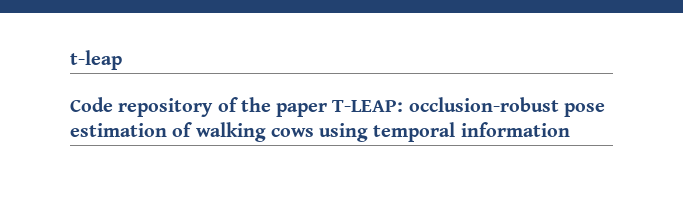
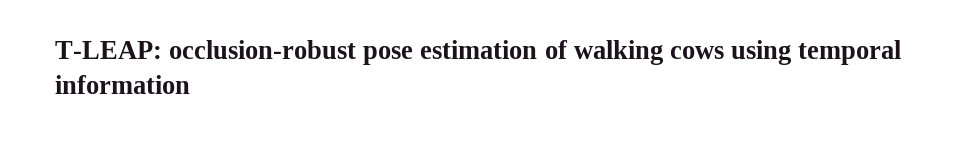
[70,50,122,70] [70,97,328,117] t-leap // Code repository of the paper -> (55, 50) none

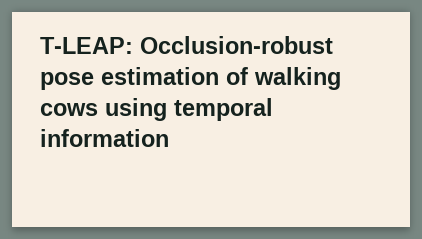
[169,40,357,59] occlusion-robust -> [140,36,333,54] Occlusion-robust

